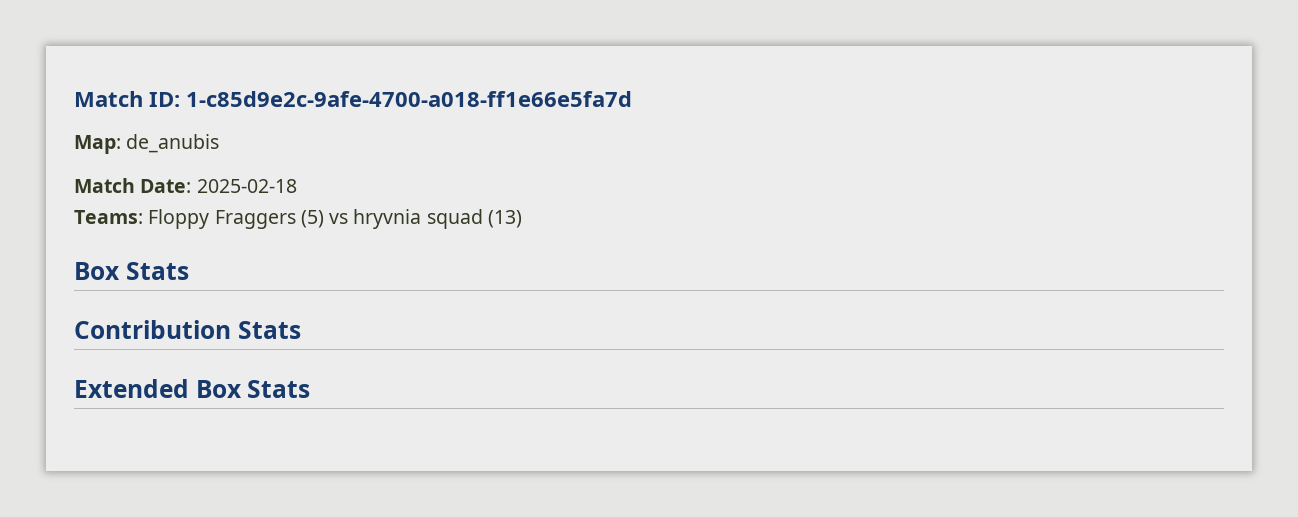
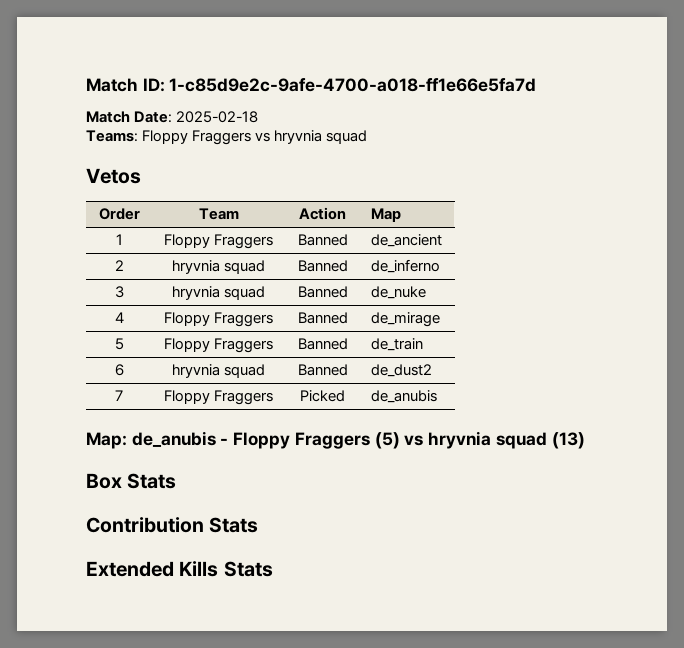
[74,134,220,154] // Map: de_anubis -> (537, 85) none
(296, 219) none -> [255,130,368,144] [86,168,141,184] [98,208,140,220] [198,208,239,220] [299,207,346,220] [370,208,401,222] [115,234,123,245] [163,234,274,249] [297,234,348,246] [370,234,442,247] [114,260,124,271] [171,260,266,274] [297,260,348,272] [370,259,440,273] [114,286,124,298] [171,286,266,300] [297,286,348,298] [370,286,426,299] [114,312,124,323] [163,312,274,327] [297,312,348,324] [370,312,440,327] [114,338,124,350] [163,338,274,353] [297,338,348,350] [370,338,423,351] [114,364,124,376] [171,364,266,378] [297,364,348,376] [370,364,432,377] [115,390,123,401] [163,390,274,405] [300,390,345,402] [370,390,437,403] [86,431,370,449] vs hryvnia squad // Vetos // Order | Team | Action | Map // 1 | Floppy Fraggers | Banned | de_ancient // 2 | hryvnia squad | Banned | de_inferno // 3 | hryvnia squad | Banned | de_nuke // 4 | Floppy Fraggers | Banned | de_mirage // 5 | Floppy Fraggers | Banned | de_train // 6 | hryvnia squad | Banned | de_dust2 // 7 | Floppy Fraggers | Picked | de_anubis // Map: de_anubis - Floppy Fraggers
[195,380,242,398] Box -> [179,561,219,577] Kills

